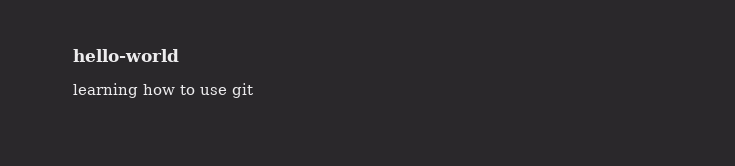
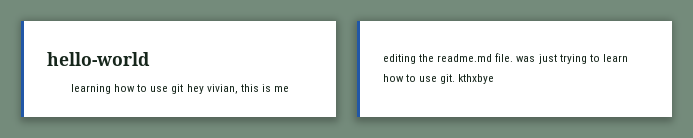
(253, 90) none -> [186,84,290,94] [383,53,628,64] [383,74,495,84] hey vivian, this is me editing the readme.md file. was just trying to learn how to use git. kthxbye

